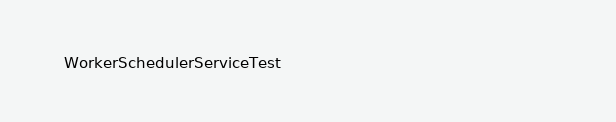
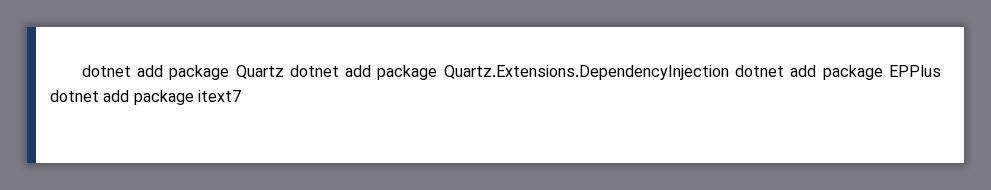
[64,57,281,68] WorkerSchedulerServiceTest -> [81,65,941,80] [50,90,241,105] dotnet add package Quartz dotnet add package Quartz.Extensions.DependencyInjection dotnet add package EPPlus dotnet add package itext7

